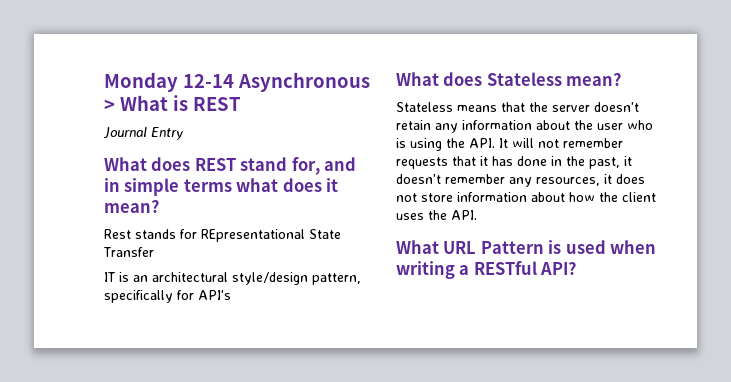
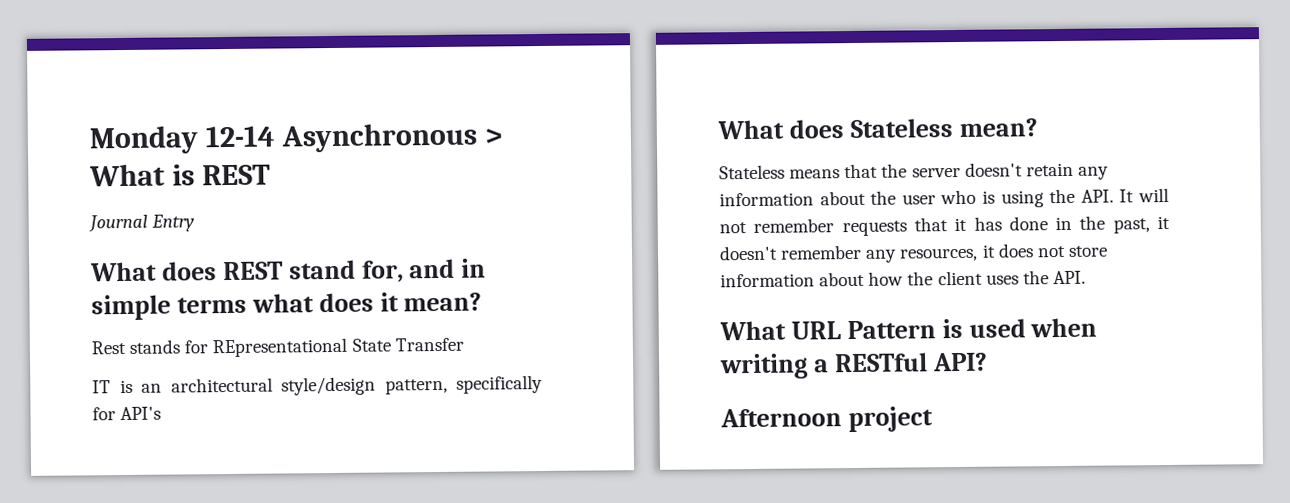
(577, 268) none -> [720,406,933,433] // Afternoon project

